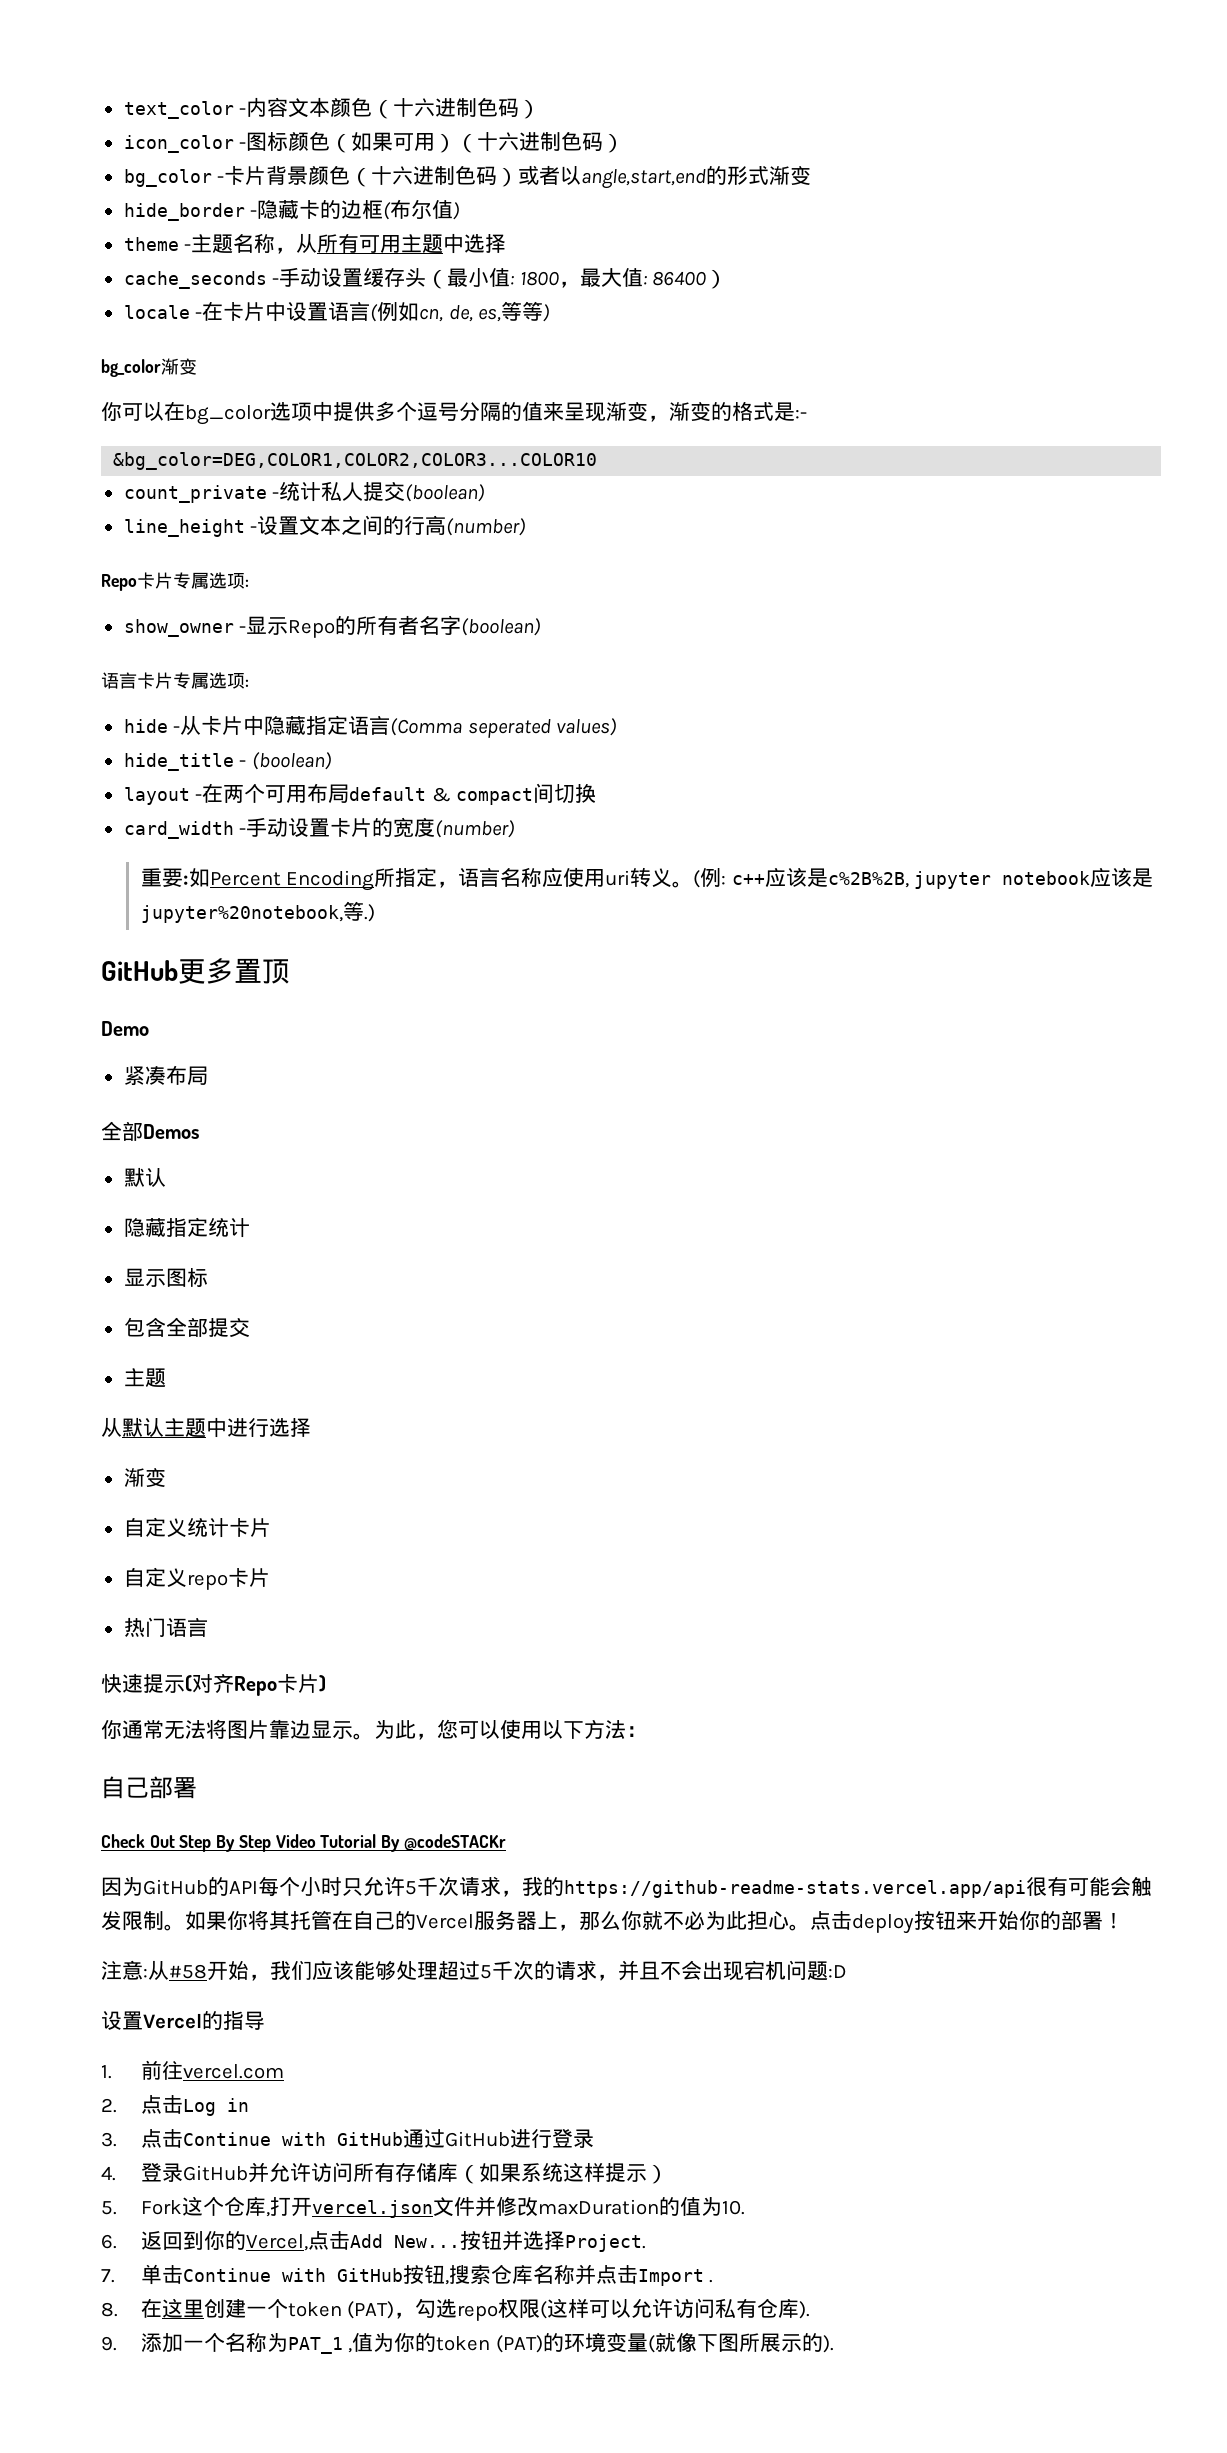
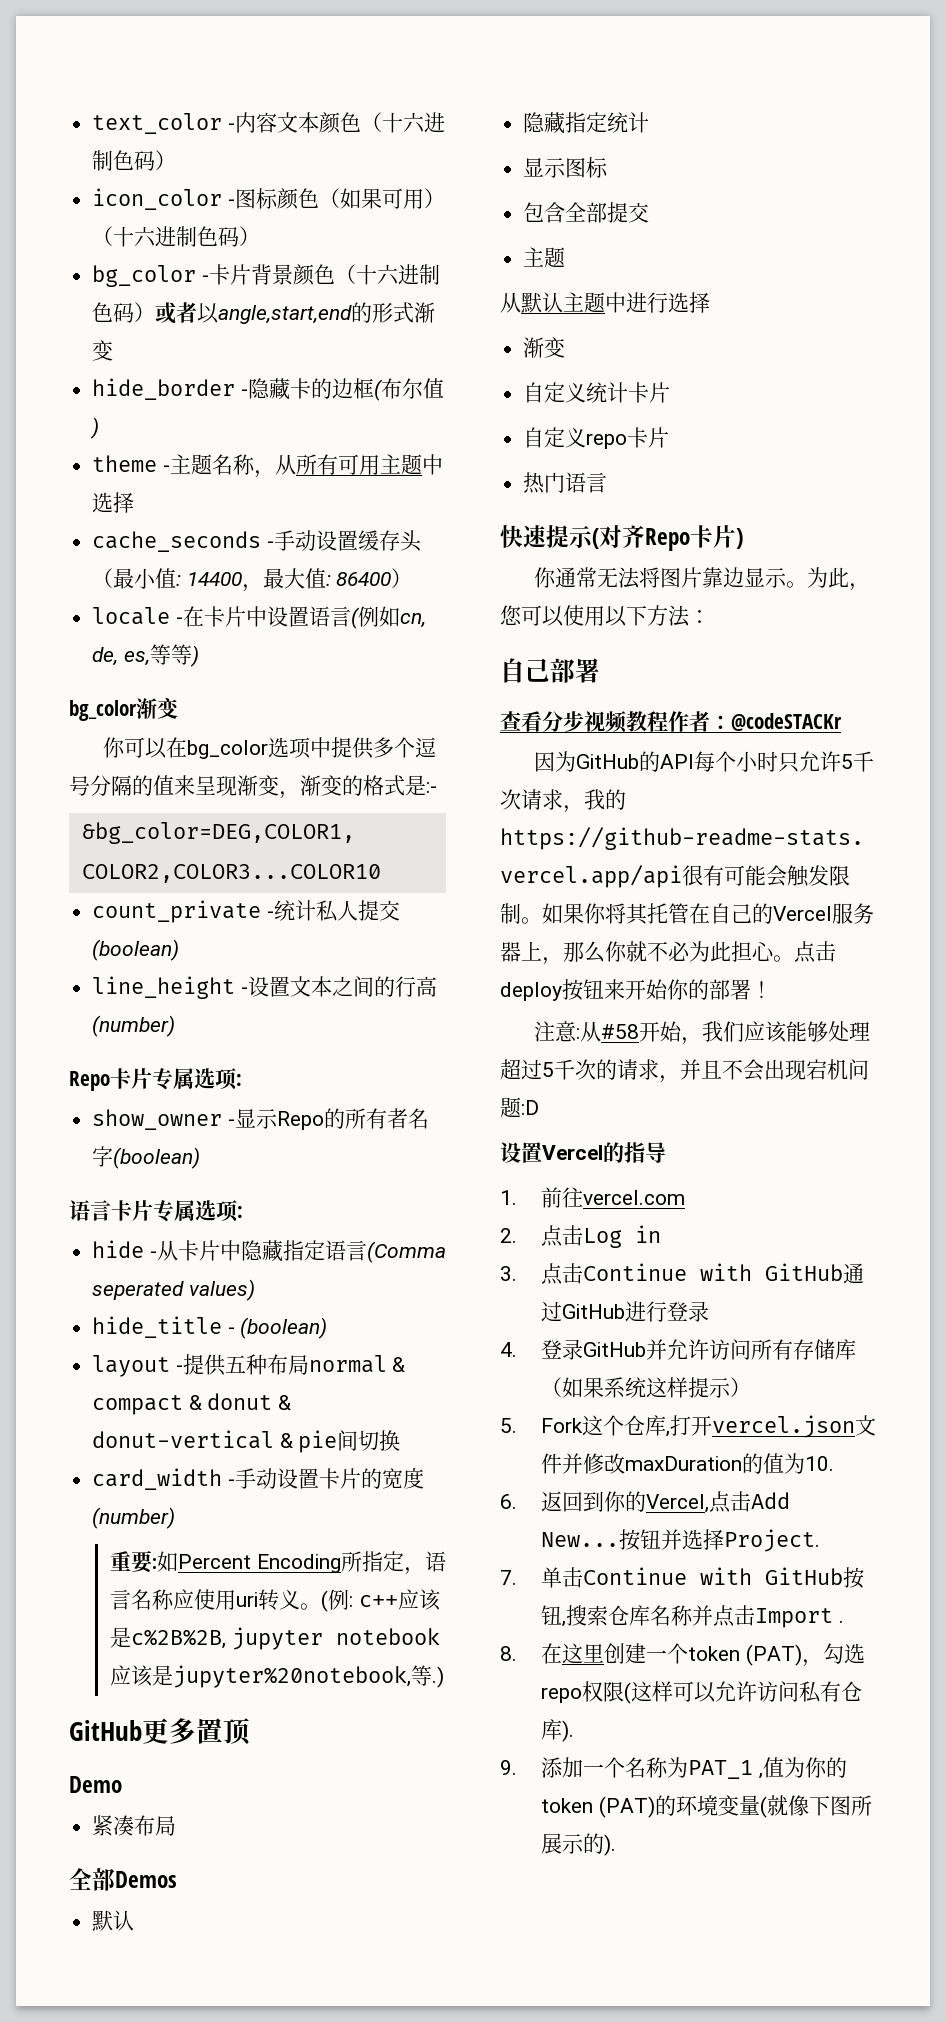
[519,271,560,286] 1800 -> [186,572,242,586] 14400
[202,783,534,805] 在两个可用布局default & compact -> [182,1354,406,1376] [92,1393,292,1415] [92,1430,338,1453] 提供五种布局normal & compact & donut & donut-vertical & pie
[101,1834,401,1852] Check Out Step By Step Video Tutorial By -> [500,711,731,733] 查看分步视频教程作者：

